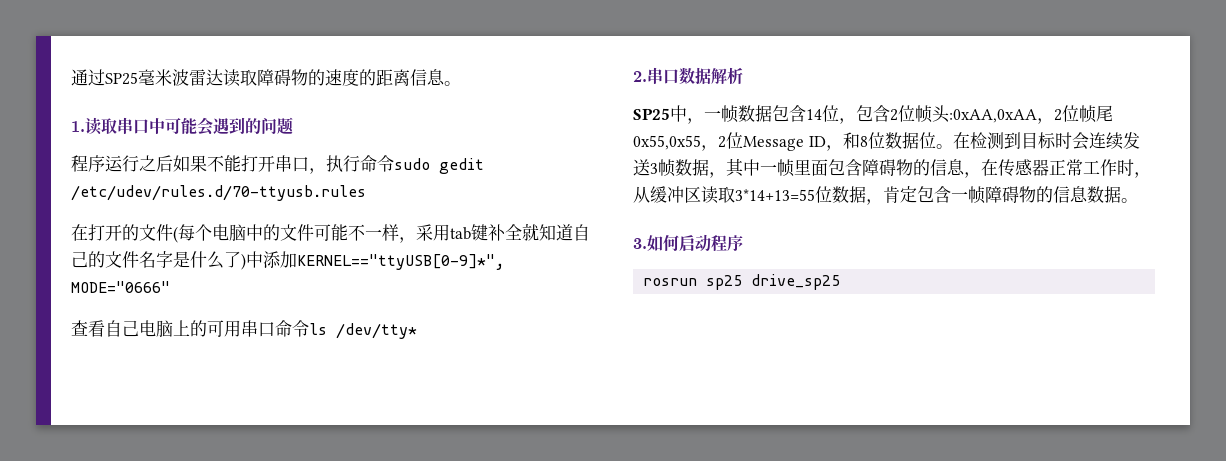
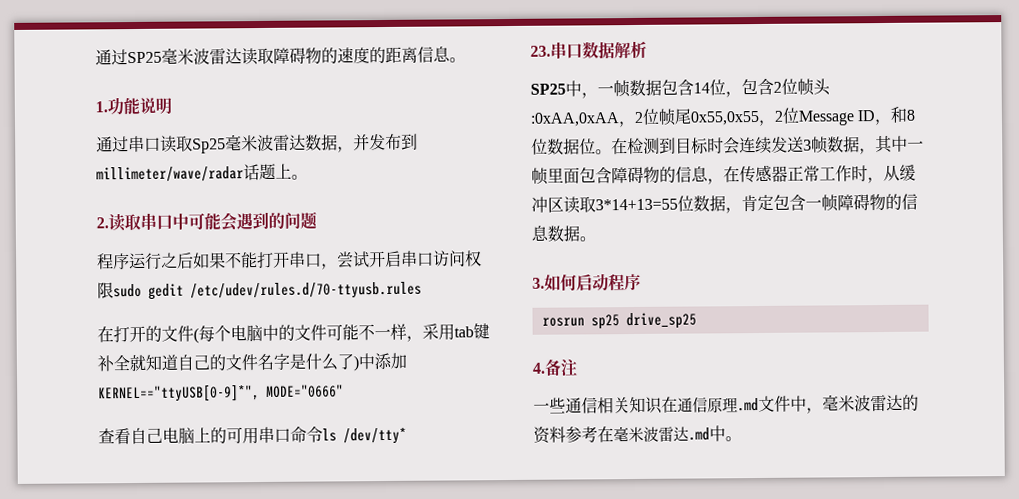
(85, 126) none -> [107,97,172,115] [96,133,418,154] [96,163,308,183] [96,217,109,229] 功能说明 // 通过串口读取Sp25毫米波雷达数据，并发布到millimeter/wave/radar话题上。 // 2.
[326,155,394,172] 执行命令 -> [337,250,482,269] [97,282,114,299] 尝试开启串口访问权限
[633,71,647,82] 2. -> [530,45,551,57] 23.
(841, 282) none -> [532,358,578,377] [533,394,919,414] [533,425,742,444] // 4.备注 // 一些通信相关知识在通信原理.md文件中，毫米波雷达的资料参考在毫米波雷达.md中。

